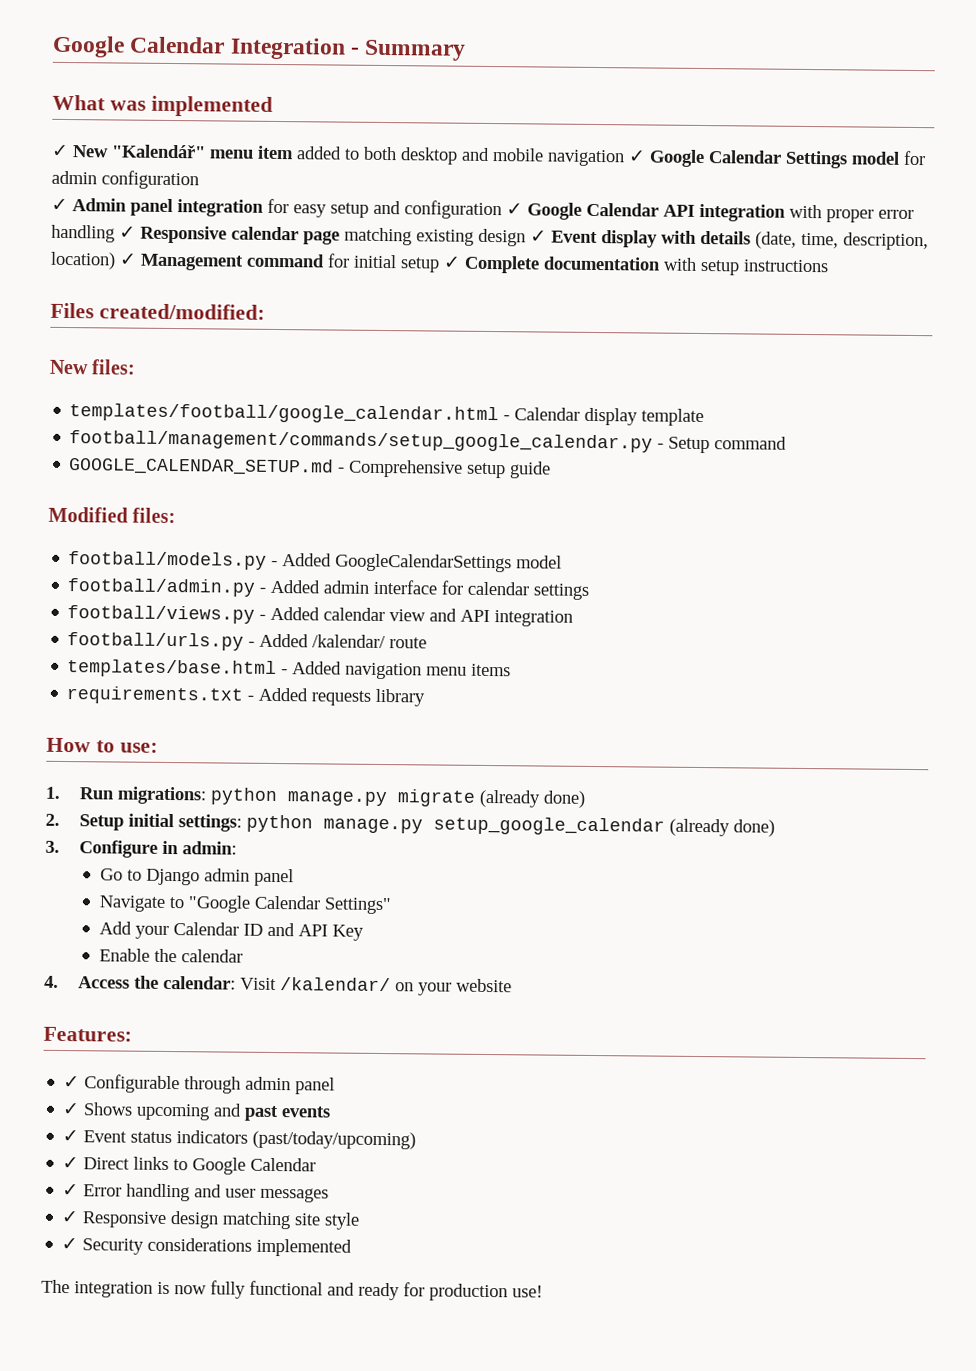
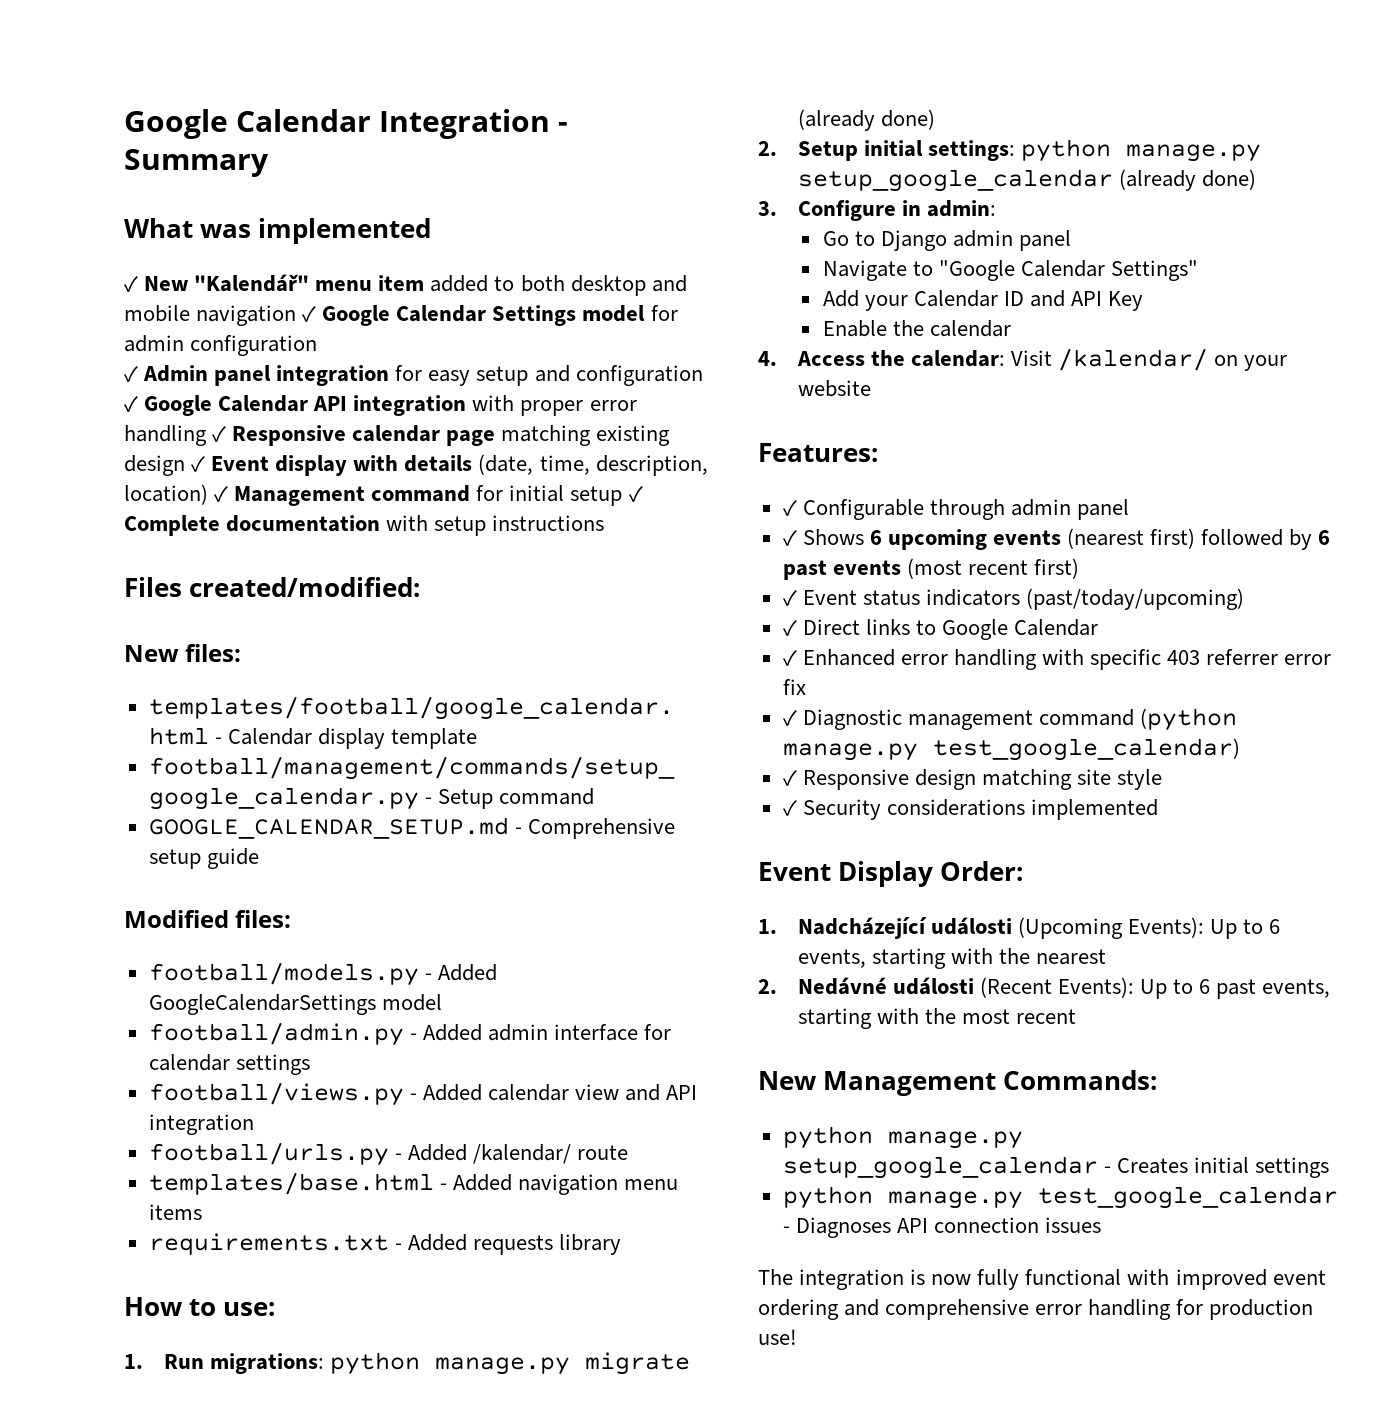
[136,1103,243,1121] upcoming and -> [869,528,1331,550] 6 upcoming events (nearest first) followed by 6
(332, 1112) none -> [906,558,1080,579] (most recent first)
[83,1183,330,1203] Error handling and user messages -> [802,649,1332,670] [782,679,806,695] [782,708,1238,731] [782,738,1240,761] Enhanced error handling with specific 403 referrer error fix // ✓ Diagnostic management command (python manage.py test_google_calendar)
(353, 1247) none -> [758,861,1024,887] [758,917,1281,939] [797,948,1107,969] [758,977,1331,999] [797,1008,1077,1029] [758,1070,1158,1096] [782,1126,1023,1149] [782,1156,1330,1179] [782,1186,1338,1209] [782,1217,1102,1238] // Event Display Order: // 1. Nadcházející události (Upcoming Events): Up to 6 events, starting with the nearest // 2. Nedávné události (Recent Events): Up to 6 past events, starting with the most recent // New Management Commands: // python manage.py setup_google_calendar - Creates initial settings // python manage.py test_google_calendar - Diagnoses API connection issues
[327,1282,400,1301] and ready -> [1127,1269,1326,1290] [758,1299,1172,1320] with improved event ordering and comprehensive error handling

